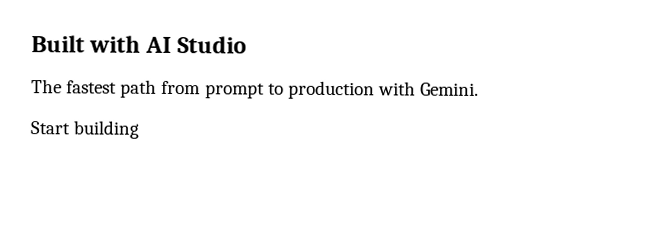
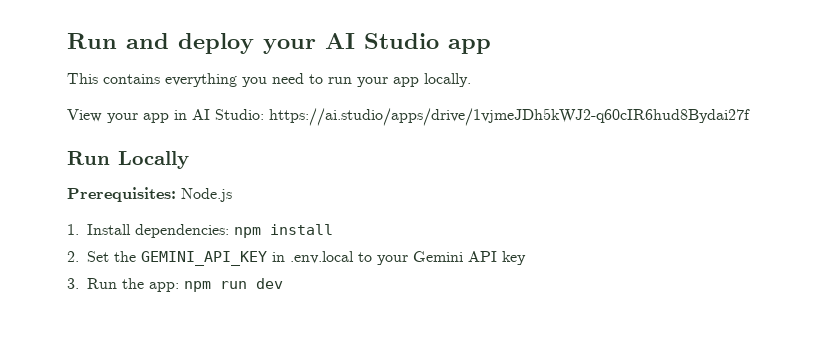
[31,35,248,54] [31,79,480,100] [30,120,140,139] Built with AI Studio // The fastest path from prompt to production with Gemini. // Start building -> [67,33,491,54] [67,73,471,87] [67,108,750,126] [67,151,189,169] [67,187,232,202] [67,224,333,238] [67,251,526,266] [67,278,283,292] Run and deploy your AI Studio app // This contains everything you need to run your app locally. // View your app in AI Studio: https://ai.studio/apps/drive/1vjmeJDh5kWJ2-q60cIR6hud8Bydai27f // Run Locally // Prerequisites: Node.js // 1. Install dependencies: npm install // 2. Set the GEMINI_API_KEY in .env.local to your Gemini API key // 3. Run the app: npm run dev

